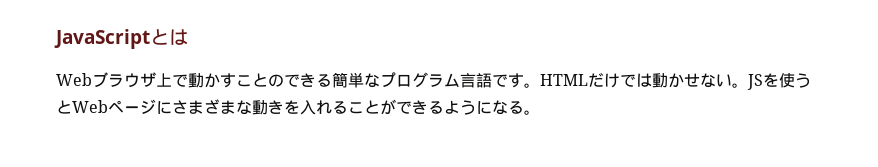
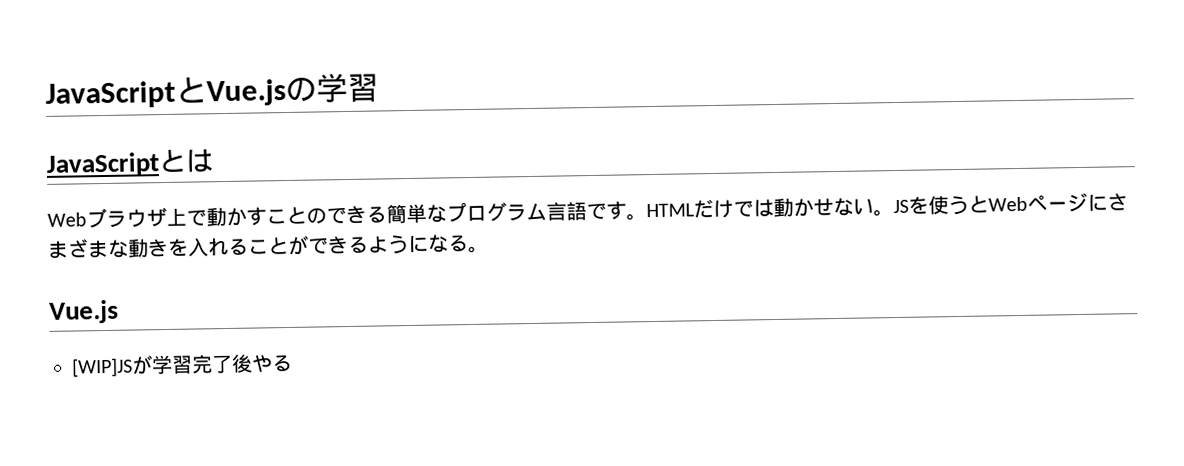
[54,29,169,49] JavaScriptと -> [45,72,379,109] [46,148,186,177] JavaScriptとVue.jsの学習 // JavaScriptと
(540, 112) none -> [49,299,119,324] [71,353,293,378] // Vue.js // [WIP]JSが学習完了後やる

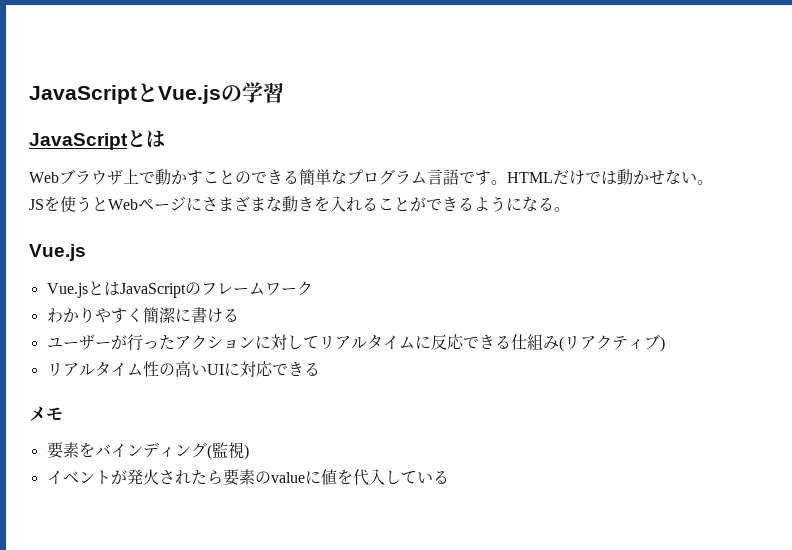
[71,353,273,378] [WIP]JSが学習完了後や -> [46,281,313,298] [46,307,239,323] [46,334,665,352] [46,360,320,377] [29,406,63,421] [46,442,249,460] [46,469,433,486] Vue.jsとはJavaScriptのフレームワーク // わかりやすく簡潔に書ける // ユーザーが行ったアクションに対してリアルタイムに反応できる仕組み(リアクティブ) // リアルタイム性の高いUIに対応できる // メモ // 要素をバインディング(監視) // イベントが発火されたら要素のvalueに値を代入してい

